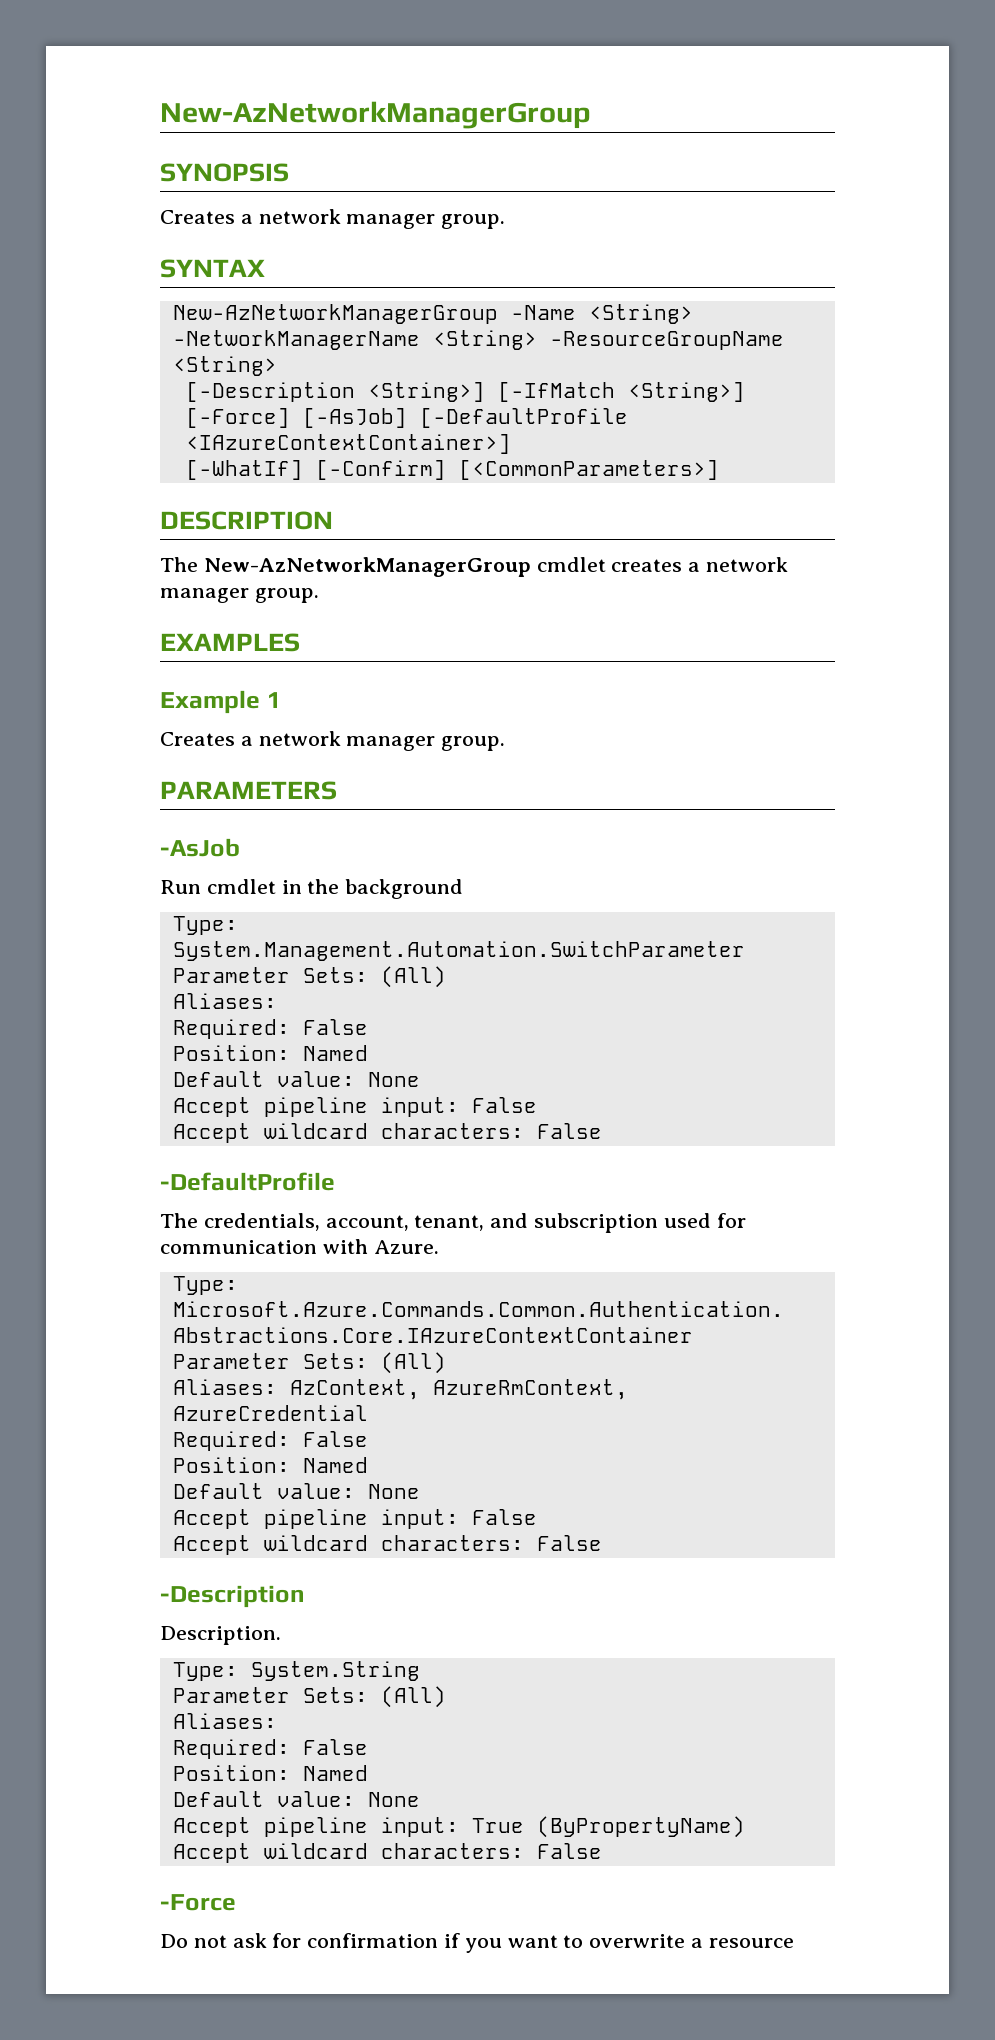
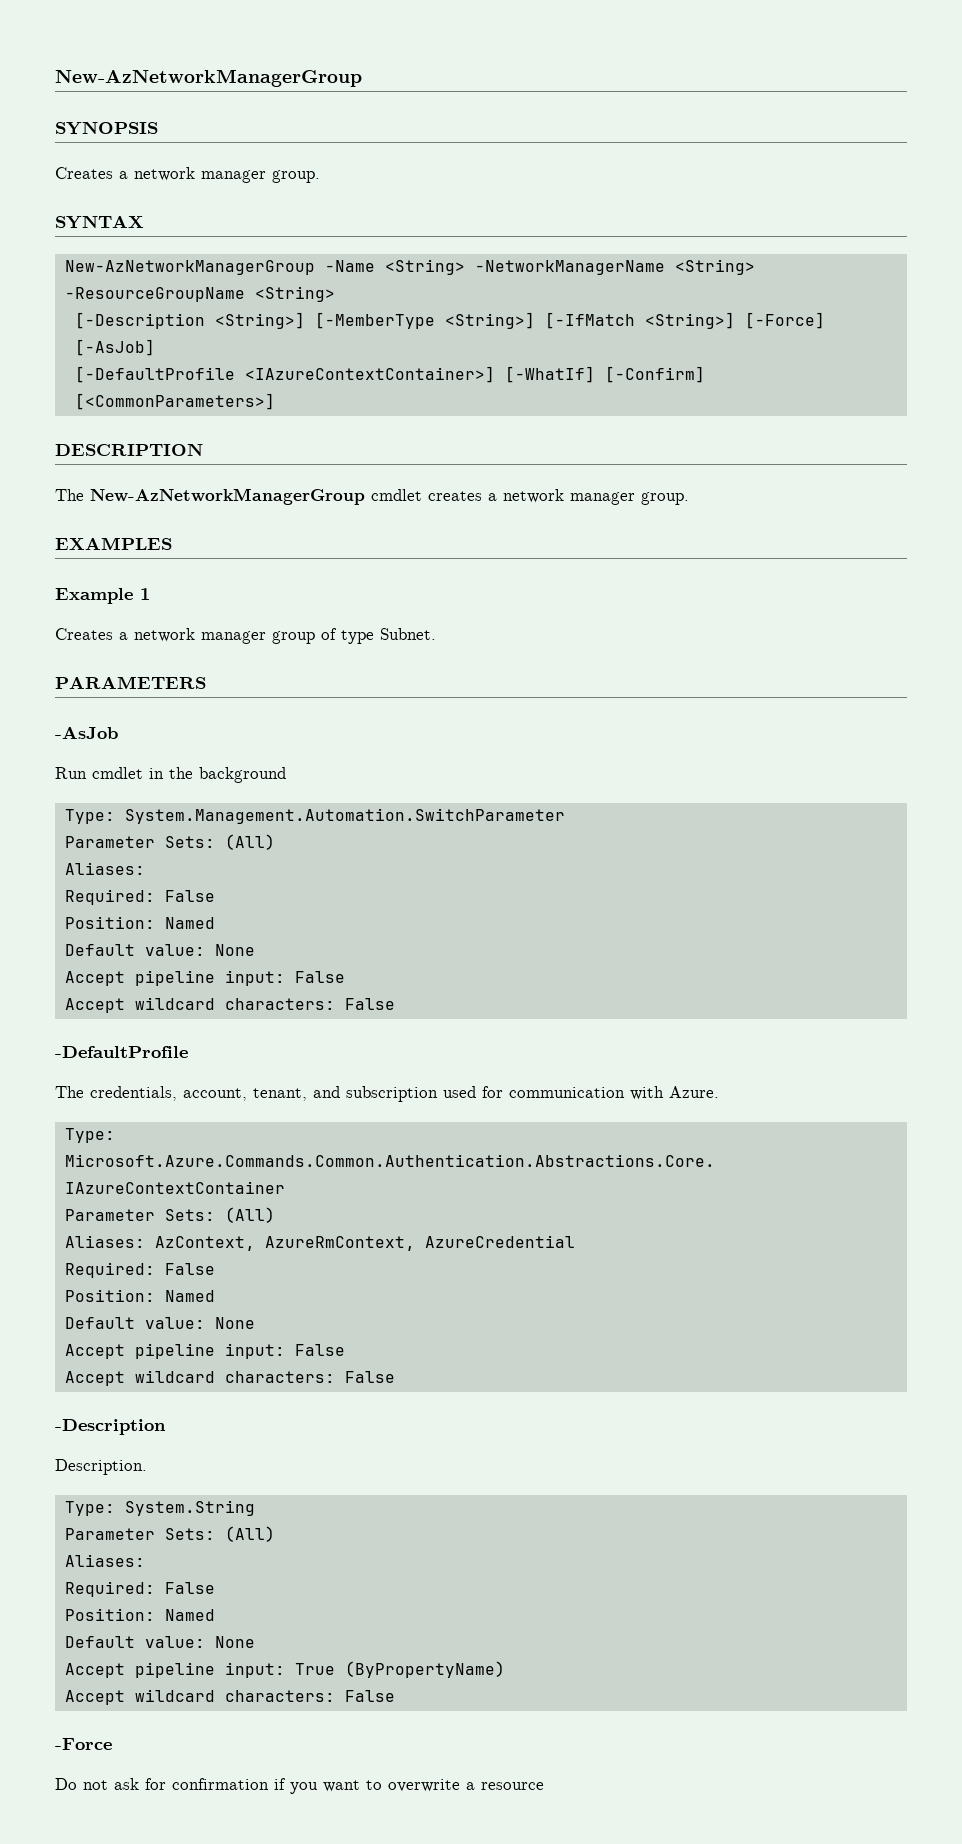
(485, 392) none -> [314,312,535,329] [-MemberType <String>]
(407, 418) none -> (155, 347) //
(511, 444) // -> (495, 374) none
[441,736,506,751] group. -> [272,628,436,644] group of type Subnet.

